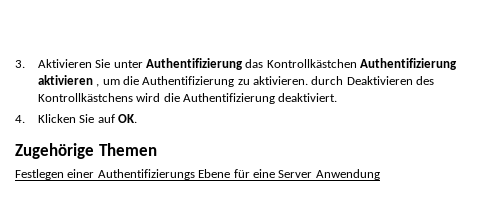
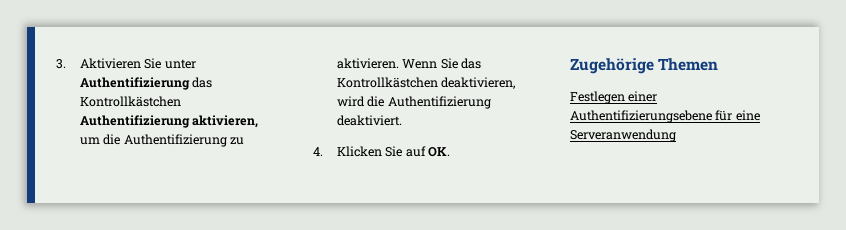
[37,75,100,87] aktivieren , -> [192,115,259,128] aktivieren,
[311,76,435,85] [37,93,133,102] durch Deaktivieren des Kontrollkästchens -> [402,58,482,69] [337,77,516,89] Wenn Sie das Kontrollkästchen deaktivieren,
[97,169,380,180] Authentifizierungs Ebene für eine Server Anwendung -> [570,110,760,123] [570,129,676,142] Authentifizierungsebene für eine Serveranwendung

